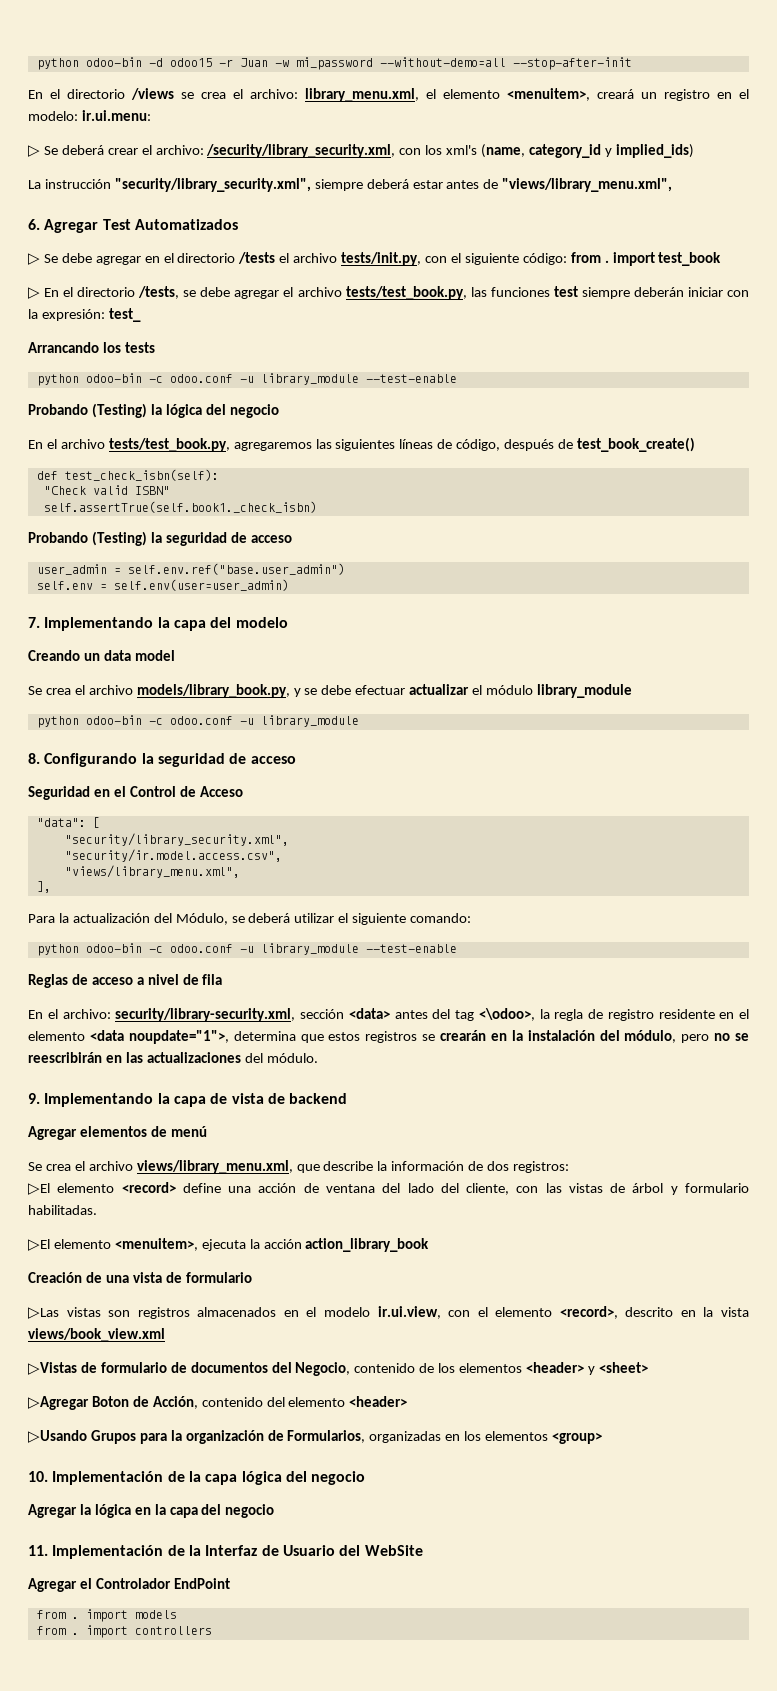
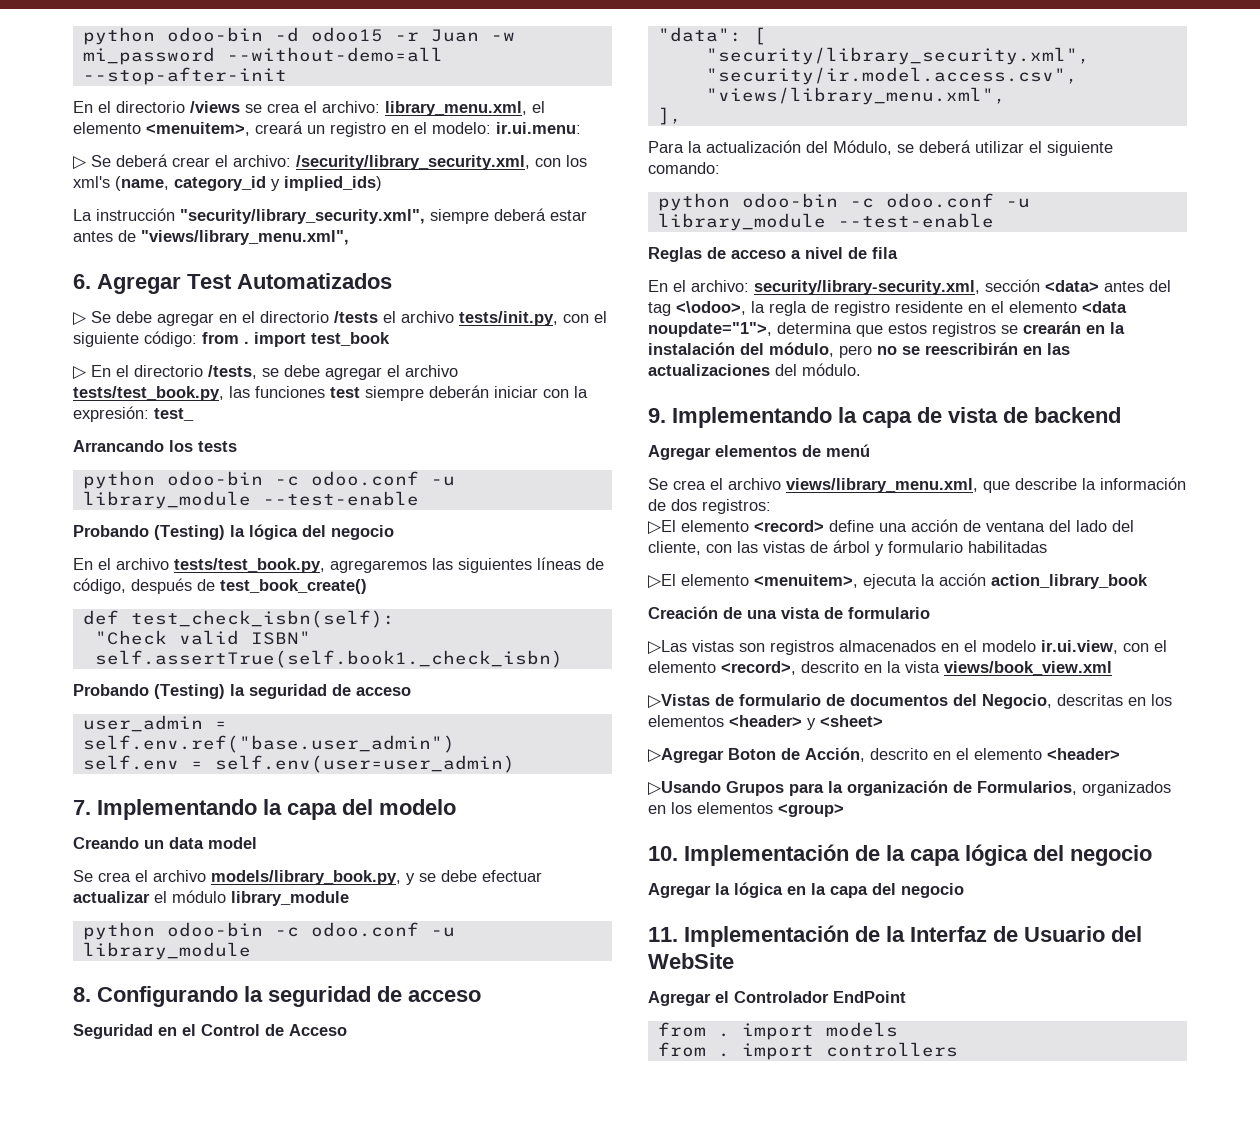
[28,1205,97,1215] habilitadas. -> [968,541,1047,553] habilitadas
[354,1363,435,1373] contenido de -> [1057,694,1146,706] descritas en
[201,1397,285,1407] contenido del -> [870,748,969,760] descrito en el
[369,1431,442,1443] organizadas -> [1082,781,1171,796] organizados

